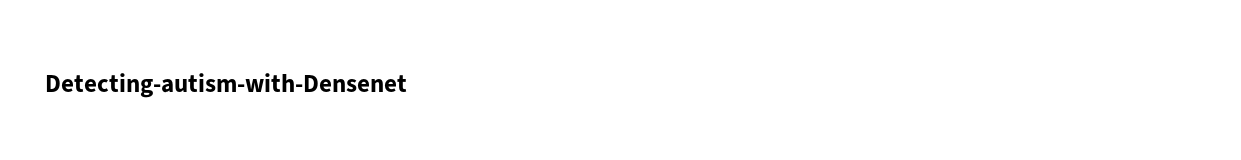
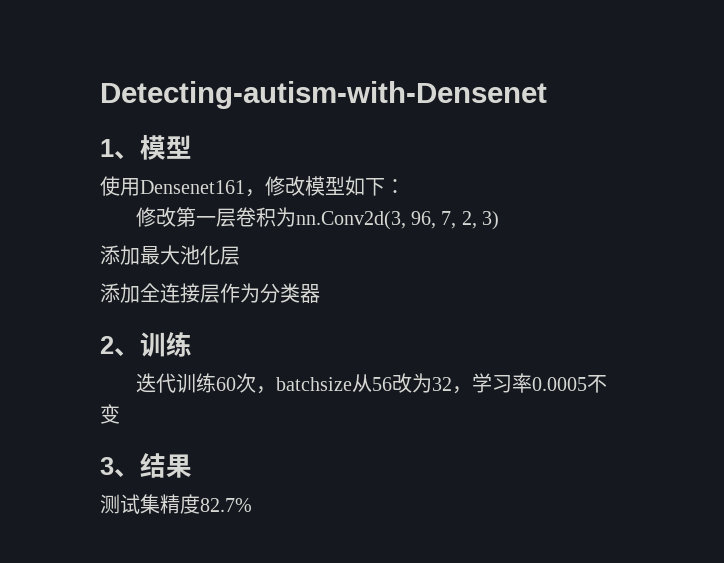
(407, 85) none -> [100,135,192,160] [100,176,405,197] [135,207,500,230] [100,245,240,265] [100,283,320,303] [100,332,192,357] [135,373,607,394] [100,404,120,424] [100,453,192,478] [100,494,252,514] // 1、模型 // 使用Densenet161，修改模型如下： // 修改第一层卷积为nn.Conv2d(3, 96, 7, 2, 3) // 添加最大池化层 // 添加全连接层作为分类器 // 2、训练 // 迭代训练60次，batchsize从56改为32，学习率0.0005不变 // 3、结果 // 测试集精度82.7%

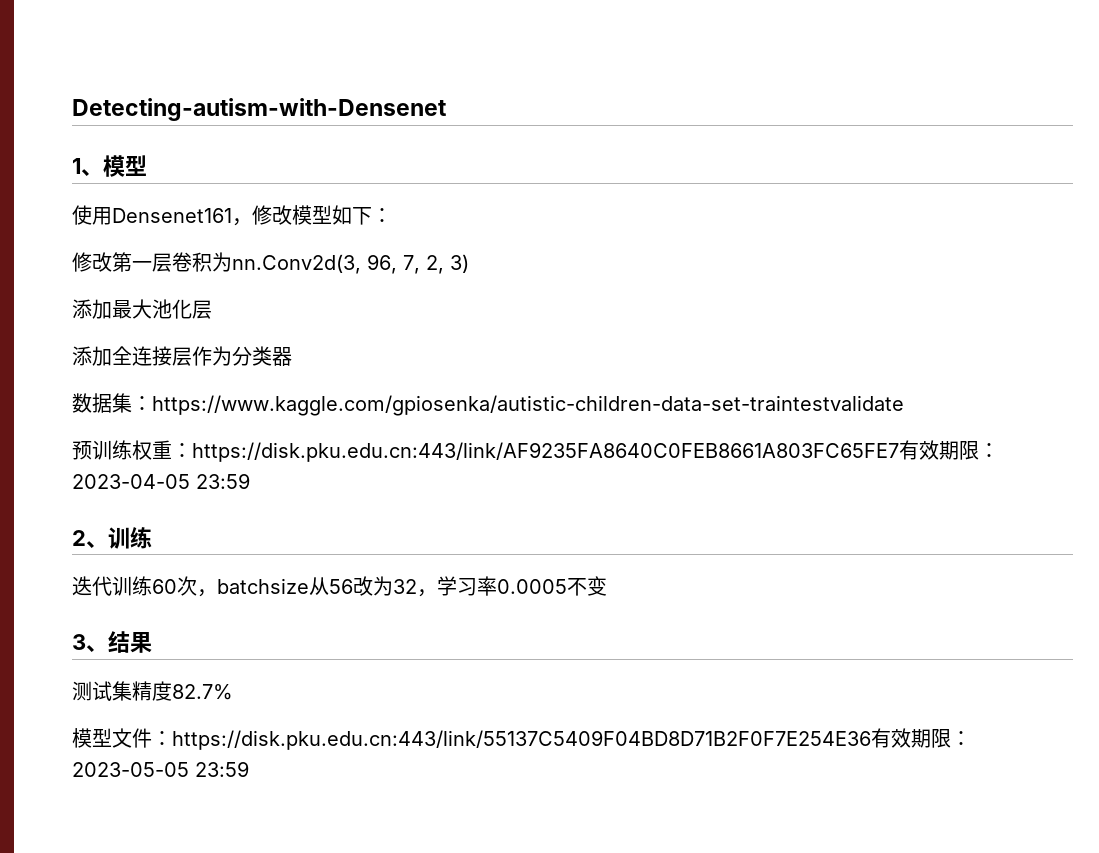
(320, 293) none -> [72,393,904,416] [72,440,999,462] [72,473,250,489] // 数据集：https://www.kaggle.com/gpiosenka/autistic-children-data-set-traintestvalidate // 预训练权重：https://disk.pku.edu.cn:443/link/AF9235FA8640C0FEB8661A803FC65FE7有效期限：2023-04-05 23:59
(252, 505) none -> [72,728,971,750] [72,761,249,777] // 模型文件：https://disk.pku.edu.cn:443/link/55137C5409F04BD8D71B2F0F7E254E36有效期限：2023-05-05 23:59

